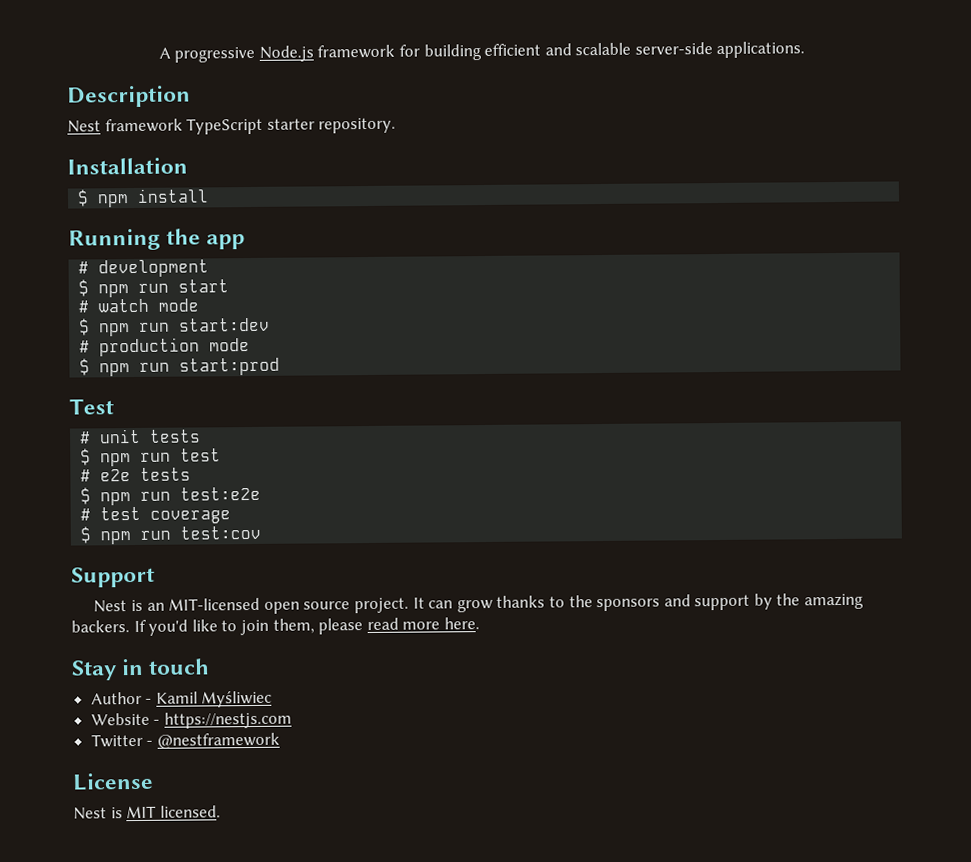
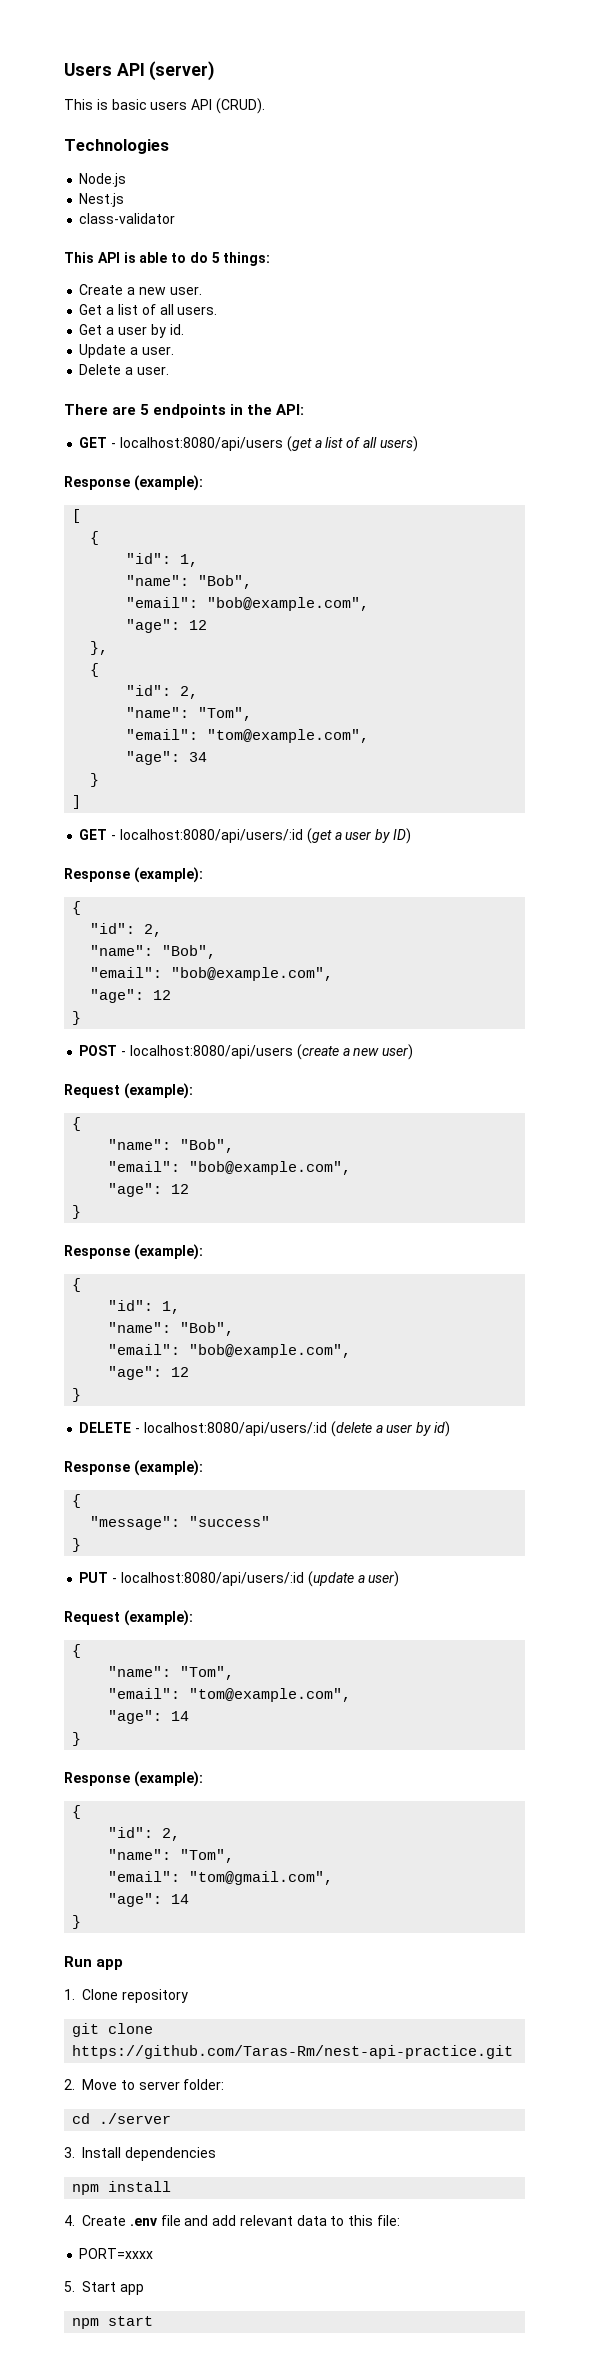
[158,41,806,63] [67,85,191,108] [67,117,397,135] [67,157,188,175] [77,188,210,208] [68,228,246,251] [78,259,210,278] [78,279,230,298] [78,298,200,313] [79,317,271,337] [79,337,251,357] [79,357,281,377] [69,398,114,415] [79,428,202,444] [80,448,222,467] [80,467,192,482] [80,486,262,506] [80,506,232,524] [80,525,262,545] [71,566,155,588] [93,593,865,614] [71,617,480,636] [71,658,211,681] [90,690,273,708] [90,711,292,729] [90,732,280,749] [72,772,154,791] [73,805,221,820] A progressive Node.js framework for building efficient and scalable server-side applications. // Description // Nest framework TypeScript starter repository. // Installation // $ npm install // Running the app // # development // $ npm run start // # watch mode // $ npm run start:dev // # production mode // $ npm run start:prod // Test // # unit tests // $ npm run test // # e2e tests // $ npm run test:e2e // # test coverage // $ npm run test:cov // Support // Nest is an MIT-licensed open source project. It can grow thanks to the sponsors and support by the amazing backers. If you'd like to join them, please read more here. // Stay in touch // Author - Kamil Myśliwiec // Website - https://nestjs.com // Twitter - @nestframework // License // Nest is MIT licensed. -> [64,61,215,81] [64,98,265,114] [64,139,169,154] [79,173,127,187] [79,193,125,207] [79,213,176,224] [64,252,271,266] [79,284,202,295] [79,304,218,315] [79,324,184,338] [79,344,174,358] [79,364,169,375] [64,404,305,418] [79,436,418,452] [64,475,203,491] [72,509,82,523] [90,531,100,545] [126,553,199,567] [126,575,253,589] [126,597,370,611] [126,619,208,633] [90,641,109,655] [90,663,100,677] [126,685,199,699] [126,707,253,721] [126,729,370,743] [126,751,208,765] [90,773,100,787] [72,795,82,809] [79,828,411,844] [64,867,203,883] [72,901,82,915] [90,923,163,937] [90,945,217,959] [90,967,334,981] [90,989,172,1003] [72,1011,82,1025] [79,1044,414,1060] [64,1083,193,1099] [72,1117,82,1131] [108,1139,235,1153] [108,1161,352,1175] [108,1183,190,1197] [72,1205,82,1219] [64,1244,203,1260] [72,1278,82,1292] [108,1300,181,1314] [108,1322,235,1336] [108,1344,352,1358] [108,1366,190,1380] [72,1388,82,1402] [79,1421,450,1437] [64,1460,203,1476] [72,1494,82,1508] [90,1516,271,1530] [72,1538,82,1552] [79,1571,400,1587] [64,1610,193,1626] [72,1644,82,1658] [108,1666,235,1680] [108,1688,352,1702] [108,1710,190,1724] [72,1732,82,1746] [64,1771,203,1787] [72,1805,82,1819] [108,1827,181,1841] [108,1849,235,1863] [108,1871,334,1885] [108,1893,190,1907] [72,1915,82,1929] [64,1956,124,1970] [64,1989,188,2003] [72,2023,154,2037] [72,2045,514,2059] [64,2079,225,2090] [72,2113,172,2124] [64,2147,216,2161] [72,2181,172,2195] [64,2215,401,2226] [79,2248,154,2259] [64,2281,144,2295] [72,2316,154,2329] Users API (server) // This is basic users API (CRUD). // Technologies // Node.js // Nest.js // class-validator // This API is able to do 5 things: // Create a new user. // Get a list of all users. // Get a user by id. // Update a user. // Delete a user. // There are 5 endpoints in the API: // GET - localhost:8080/api/users (get a list of all users) // Response (example): // [ // { // "id": 1, // "name": "Bob", // "email": "bob@example.com", // "age": 12 // }, // { // "id": 2, // "name": "Tom", // "email": "tom@example.com", // "age": 34 // } // ] // GET - localhost:8080/api/users/:id (get a user by ID) // Response (example): // { // "id": 2, // "name": "Bob", // "email": "bob@example.com", // "age": 12 // } // POST - localhost:8080/api/users (create a new user) // Request (example): // { // "name": "Bob", // "email": "bob@example.com", // "age": 12 // } // Response (example): // { // "id": 1, // "name": "Bob", // "email": "bob@example.com", // "age": 12 // } // DELETE - localhost:8080/api/users/:id (delete a user by id) // Response (example): // { // "message": "success" // } // PUT - localhost:8080/api/users/:id (update a user) // Request (example): // { // "name": "Tom", // "email": "tom@example.com", // "age": 14 // } // Response (example): // { // "id": 2, // "name": "Tom", // "email": "tom@gmail.com", // "age": 14 // } // Run app // 1. Clone repository // git clone https://github.com/Taras-Rm/nest-api-practice.git // 2. Move to server folder: // cd ./server // 3. Install dependencies // npm install // 4. Create .env file and add relevant data to this file: // PORT=xxxx // 5. Start app // npm start

